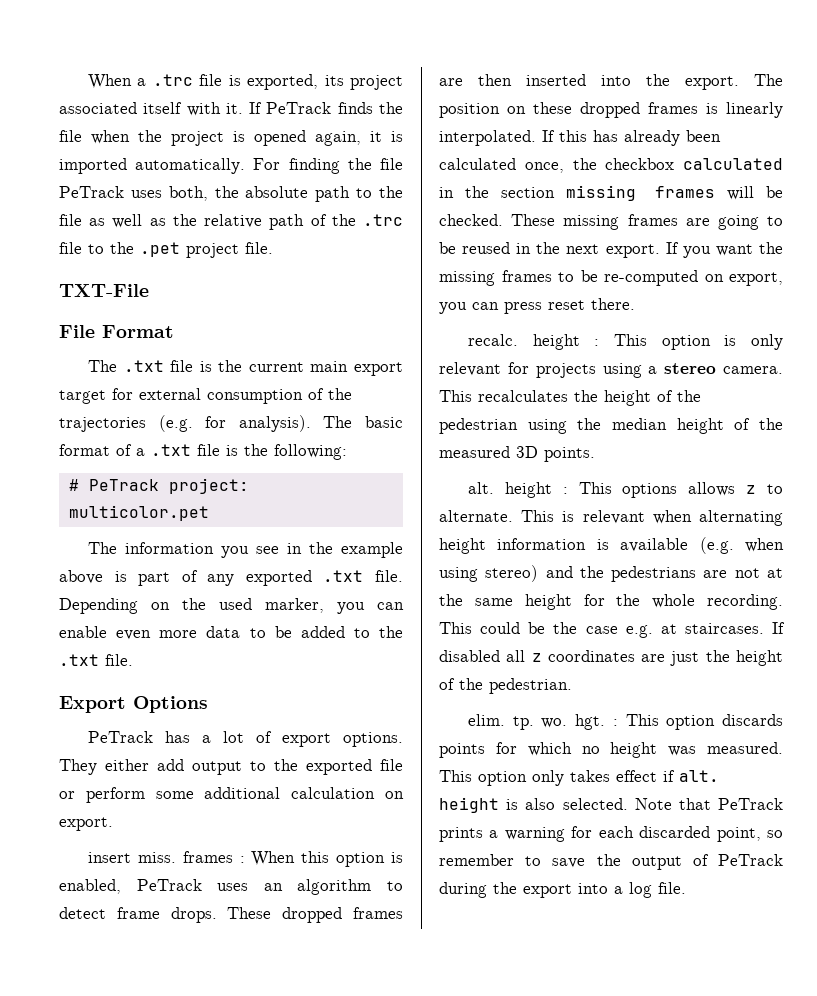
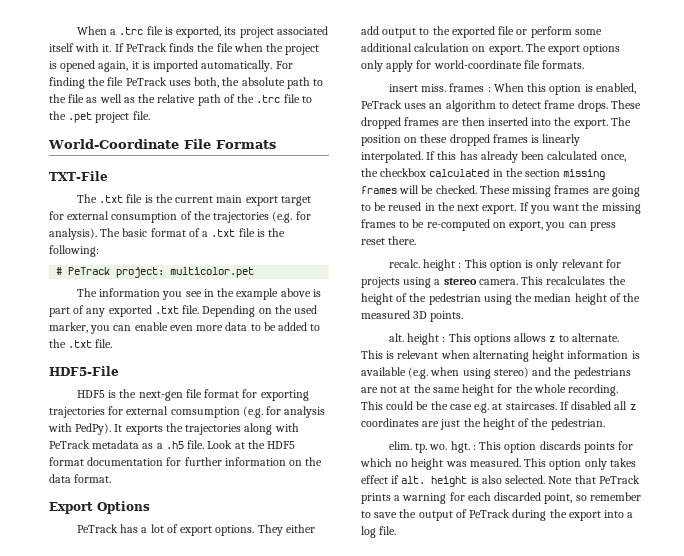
(273, 248) none -> [48,139,276,149] // World-Coordinate File Formats
[59,325,174,338] // File Format -> (108, 176) none
(133, 660) none -> [49,366,119,376] [76,389,309,401] [49,406,326,418] [48,423,299,435] [49,440,296,449] [49,457,323,466] [49,474,112,483] // HDF5-File // HDF5 is the next-gen file format for exporting trajectories for external comsumption (e.g. for analysis with PedPy). It exports the trajectories along with PeTrack metadata as a .h5 file. Look at the HDF5 format documentation for further information on the data format.
(113, 824) none -> [525,43,621,55] [361,60,585,72] The export options only apply for world-coordinate file formats.

